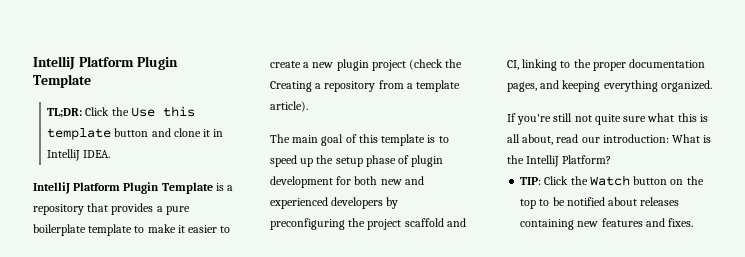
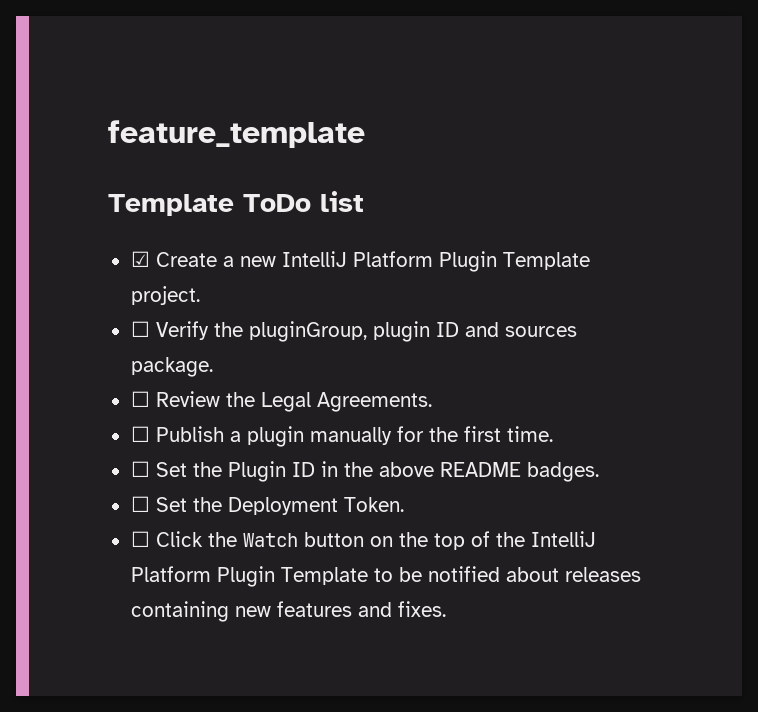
[33,56,178,70] [33,74,91,88] [47,106,195,118] [47,128,224,140] [47,149,111,161] [33,182,234,194] [33,203,190,215] [33,224,231,236] [270,59,463,71] [270,80,461,92] [270,101,308,112] [270,134,449,146] [270,155,444,167] [270,176,424,188] [270,197,399,209] [270,218,466,230] [507,59,706,71] [507,80,712,92] [507,113,708,125] [507,134,712,145] [507,155,612,167] [520,177,542,185] IntelliJ Platform Plugin Template // TL;DR: Click the Use this template button and clone it in IntelliJ IDEA. // IntelliJ Platform Plugin Template is a repository that provides a pure boilerplate template to make it easier to create a new plugin project (check the Creating a repository from a template article). // The main goal of this template is to speed up the setup phase of plugin development for both new and experienced developers by preconfiguring the project scaffold and CI, linking to the proper documentation pages, and keeping everything organized. // If you're still not quite sure what this is all about, read our introduction: What is the IntelliJ Platform? // TIP: -> [108,120,365,148] [108,191,364,216] [130,251,590,272] [130,286,200,305] [130,321,577,342] [130,357,213,377] [130,391,432,412] [130,426,553,447] [130,461,599,482] [130,496,404,515] [130,531,150,547] feature_template // Template ToDo list // ☑ Create a new IntelliJ Platform Plugin Template project. // ☐ Verify the pluginGroup, plugin ID and sources package. // ☐ Review the Legal Agreements. // ☐ Publish a plugin manually for the first time. // ☐ Set the Plugin ID in the above README badges. // ☐ Set the Deployment Token. // ☐
(537, 204) none -> [470,531,596,547] [130,566,368,587] of the IntelliJ Platform Plugin Template

